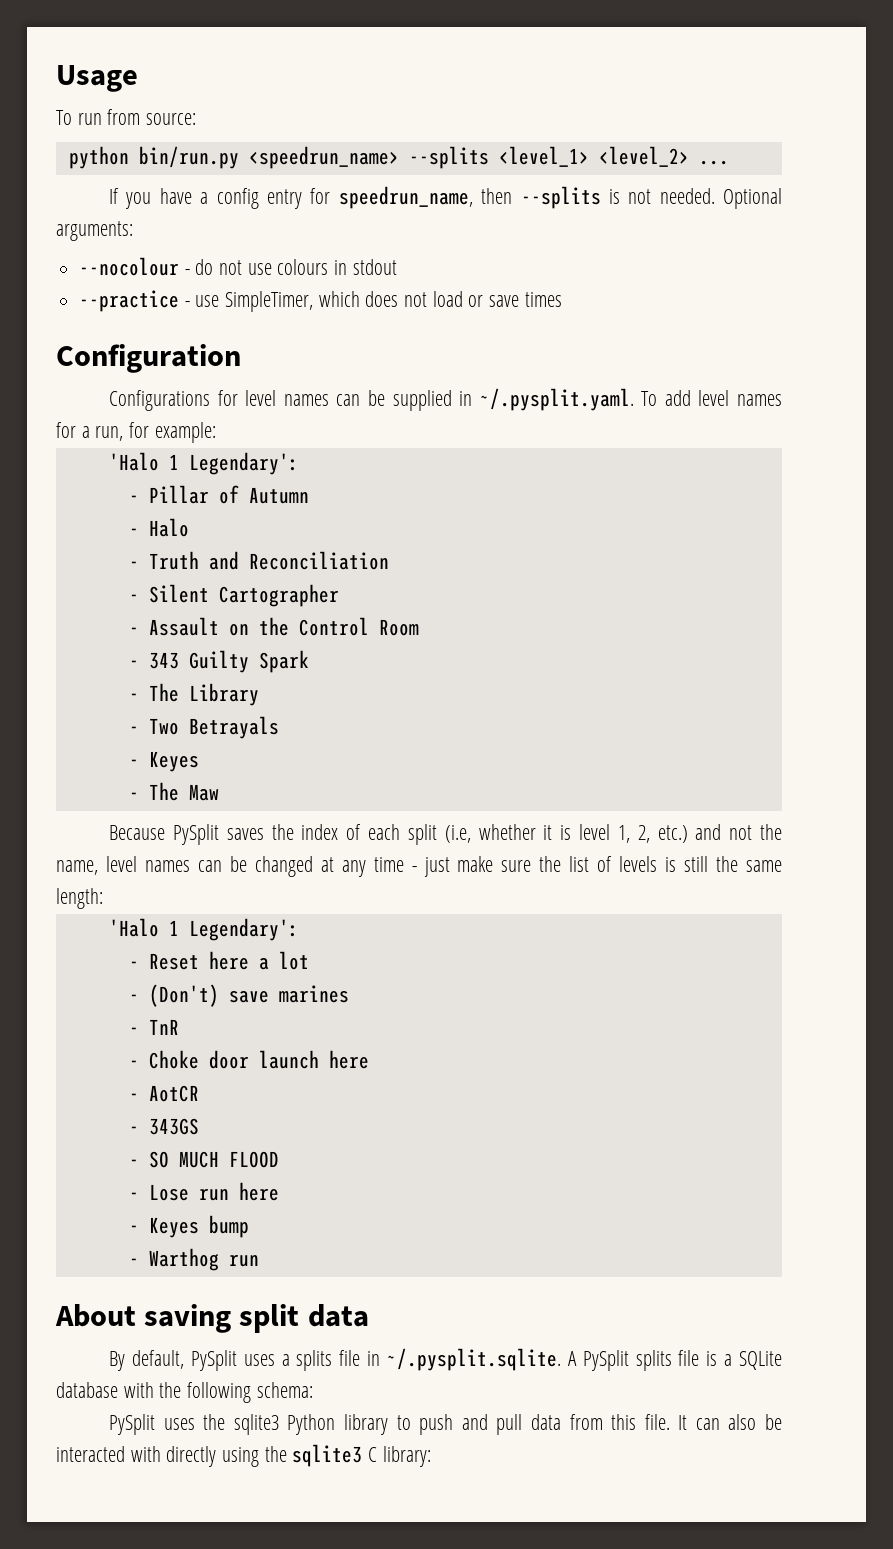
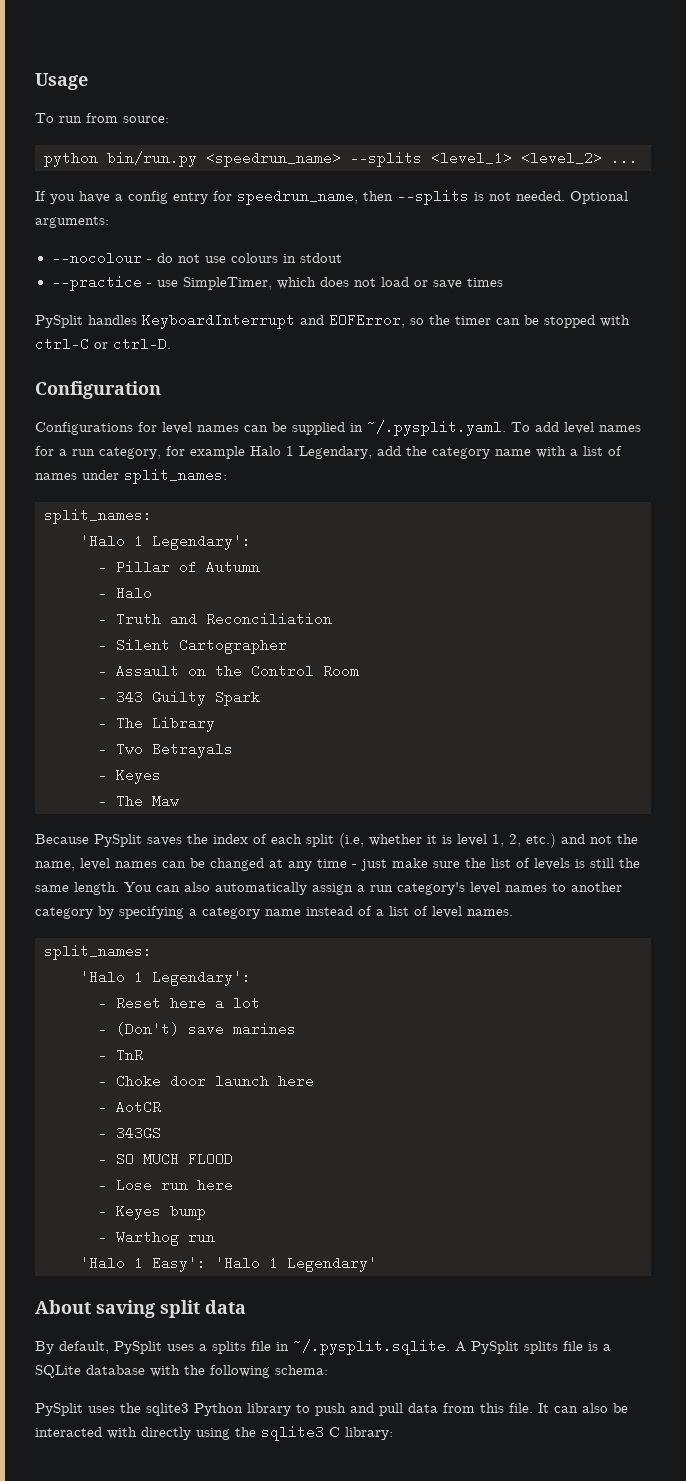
(562, 299) none -> [35,313,630,329] [35,337,171,351] // PySplit handles KeyboardInterrupt and EOFError, so the timer can be stopped with ctrl-C or ctrl-D.
[95,422,216,443] run, for example: -> [72,446,622,459] [35,468,227,484] [44,508,152,524] run category, for example Halo 1 Legendary, add the category name with a list of names under split_names: // split_names:
[56,888,103,909] length: -> [74,882,622,895] [35,906,513,919] [44,944,152,960] length. You can also automatically assign a run category's level names to another category by specifying a category name instead of a list of level names. // split_names:
(259, 1260) none -> [80,1256,377,1272] // 'Halo 1 Easy': 'Halo 1 Legendary'

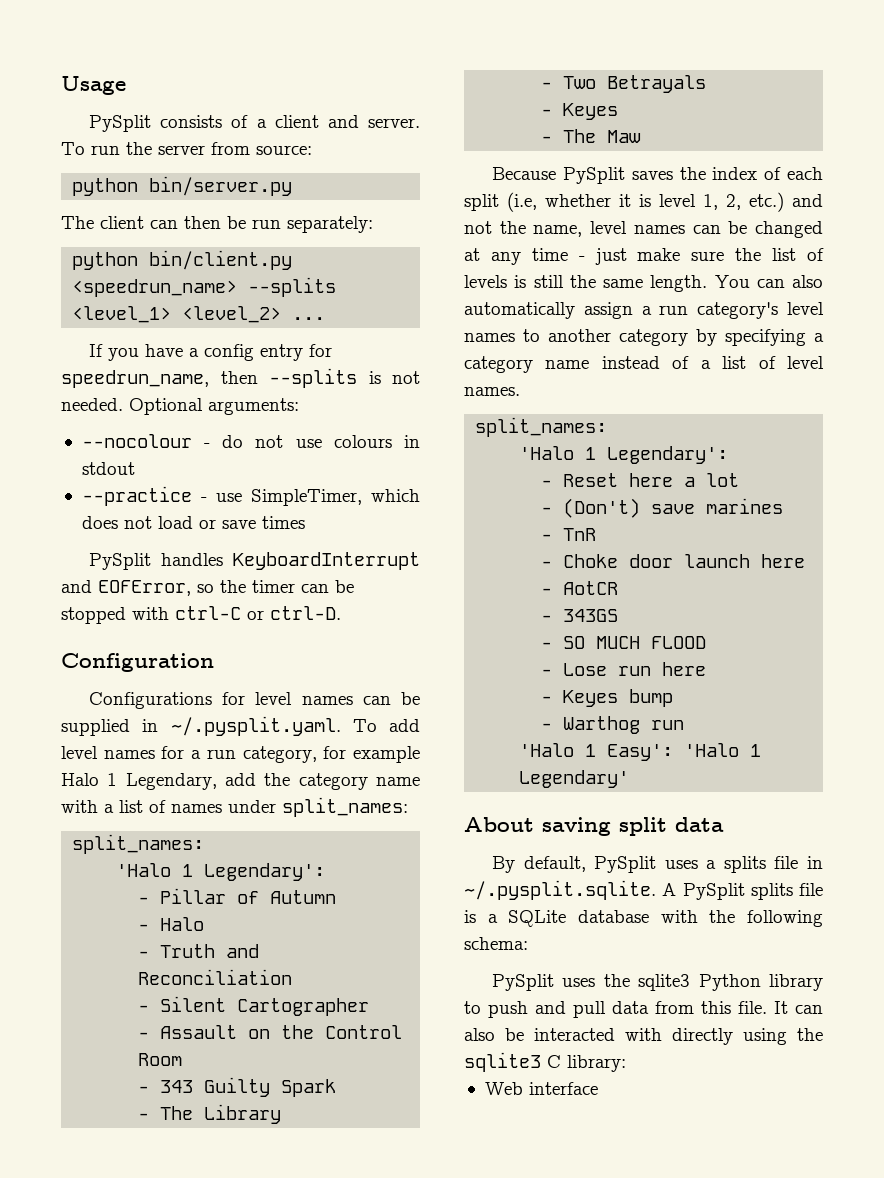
[35,113,169,123] [44,151,197,167] To run from source: // python bin/run.py -> [89,115,420,132] [61,142,312,155] [72,176,293,196] [61,216,373,233] [72,250,293,270] PySplit consists of a client and server. To run the server from source: // python bin/server.py // The client can then be run separately: // python bin/client.py
(393, 1433) none -> [484,1082,598,1095] // Web interface

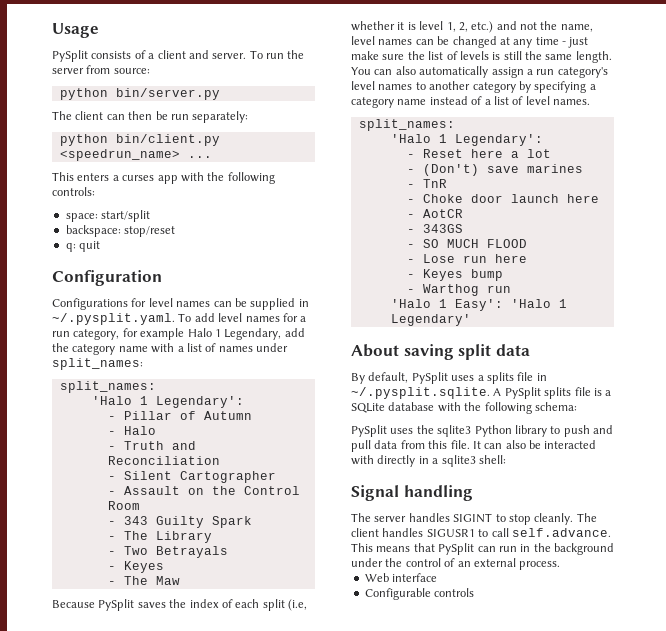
[248,277,337,297] [72,306,326,323] [89,344,333,361] [61,368,420,388] [61,398,299,415] [81,434,420,448] [81,462,135,475] [81,486,420,506] [81,516,305,529] [89,552,420,570] [61,580,354,596] [61,606,341,624] --splits <level_1> <level_2> ... // If you have a config entry for speedrun_name, then --splits is not needed. Optional arguments: // --nocolour - do not use colours in stdout // --practice - use SimpleTimer, which does not load or save times // PySplit handles KeyboardInterrupt and EOFError, so the timer can be stopped with ctrl-C or ctrl-D. -> [187,156,212,158] [52,172,275,184] [52,187,95,196] [65,210,151,222] [65,225,176,237] [65,241,101,252] ... // This enters a curses app with the following controls: // space: start/split // backspace: stop/reset // q: quit
[743,1028,823,1045] [464,1052,626,1072] using the sqlite3 C library: -> [418,455,506,467] [351,485,473,501] [351,513,597,525] [351,528,611,537] [351,543,614,555] [351,558,561,570] in a sqlite3 shell: // Signal handling // The server handles SIGINT to stop cleanly. The client handles SIGUSR1 to call self.advance. This means that PySplit can run in the background under the control of an external process.
(598, 1088) none -> [364,588,475,600] // Configurable controls

